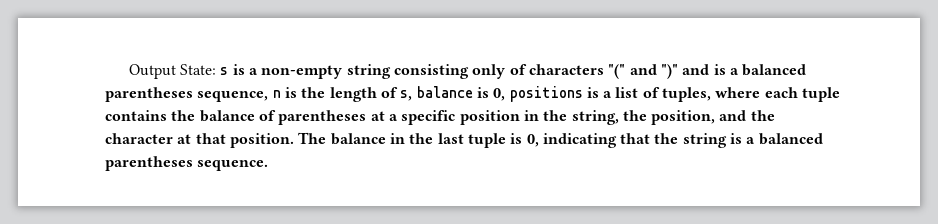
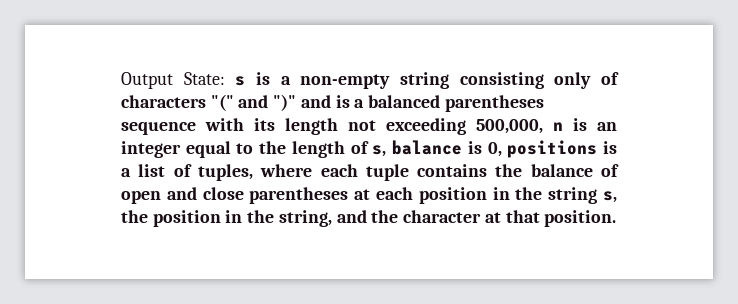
[197,87,297,102] sequence, n is -> [121,118,617,135] [121,141,254,158] sequence with its length not exceeding 500,000, n is an integer equal to
[278,110,456,125] parentheses at a specific -> [121,187,617,204] [121,210,148,223] open and close parentheses at each position in the string s, the
[622,110,716,125] the position, -> (332, 218) none
[298,132,823,148] [105,156,269,171] The balance in the last tuple is 0, indicating that the string is a balanced parentheses sequence. -> (617, 218) none

